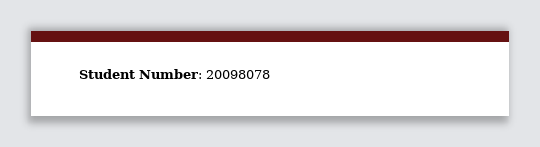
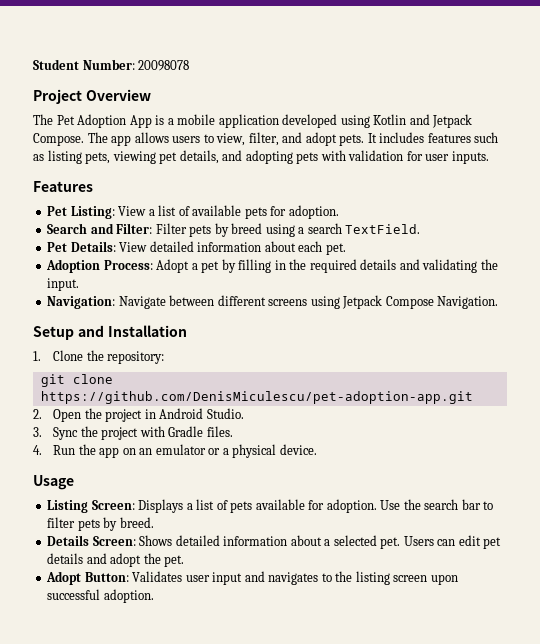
(270, 74) none -> [33,89,151,104] [33,114,473,128] [33,132,499,146] [33,150,489,164] [33,181,93,192] [47,205,339,219] [47,223,421,237] [47,241,346,255] [46,259,498,273] [47,278,80,291] [47,295,499,309] [33,325,187,340] [33,350,165,364] [40,374,113,387] [40,391,473,404] [33,408,244,422] [33,426,233,440] [33,444,317,458] [33,475,74,490] [47,499,494,513] [47,517,154,531] [47,535,502,549] [47,553,185,567] [46,571,458,585] [47,589,154,603] // Project Overview // The Pet Adoption App is a mobile application developed using Kotlin and Jetpack Compose. The app allows users to view, filter, and adopt pets. It includes features such as listing pets, viewing pet details, and adopting pets with validation for user inputs. // Features // Pet Listing: View a list of available pets for adoption. // Search and Filter: Filter pets by breed using a search TextField. // Pet Details: View detailed information about each pet. // Adoption Process: Adopt a pet by filling in the required details and validating the input. // Navigation: Navigate between different screens using Jetpack Compose Navigation. // Setup and Installation // 1. Clone the repository: // git clone https://github.com/DenisMiculescu/pet-adoption-app.git // 2. Open the project in Android Studio. // 3. Sync the project with Gradle files. // 4. Run the app on an emulator or a physical device. // Usage // Listing Screen: Displays a list of pets available for adoption. Use the search bar to filter pets by breed. // Details Screen: Shows detailed information about a selected pet. Users can edit pet details and adopt the pet. // Adopt Button: Validates user input and navigates to the listing screen upon successful adoption.

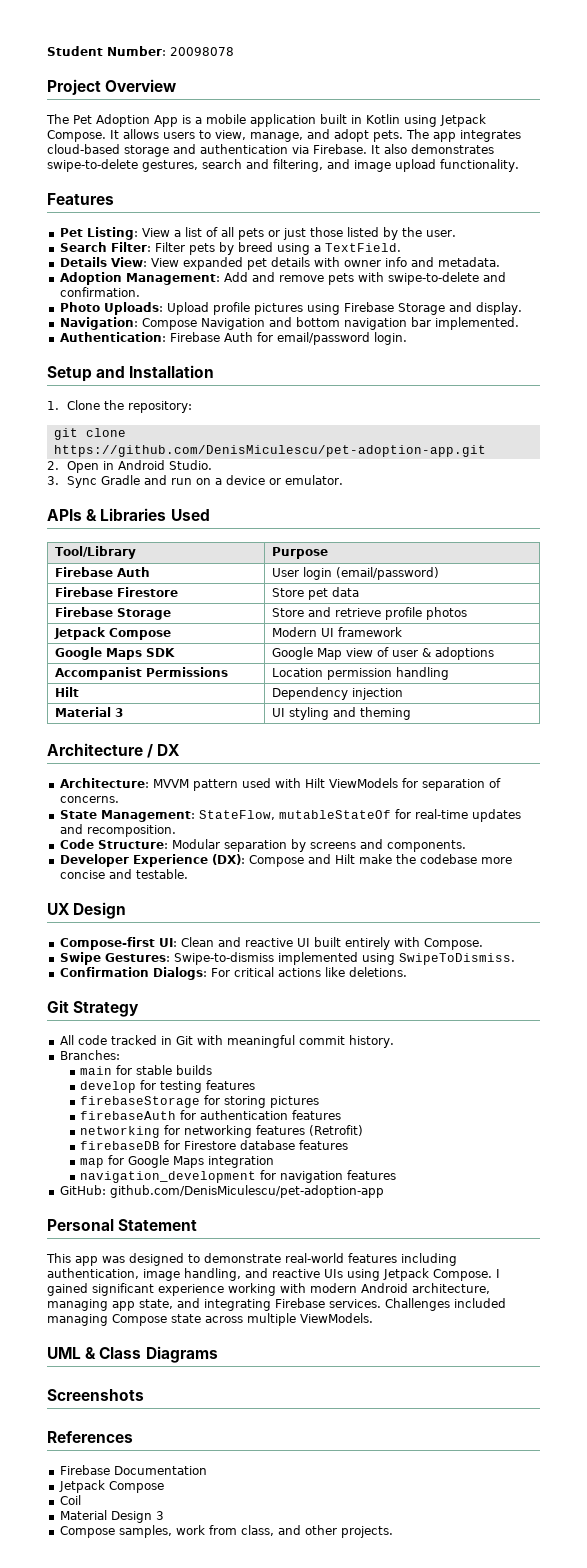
[282,114,473,128] [33,132,132,146] developed using Kotlin and Jetpack Compose. The app -> [320,114,486,127] [47,130,119,142] built in Kotlin using Jetpack Compose. It
[248,132,279,146] filter, -> [250,132,303,142] manage,
[367,132,499,143] [33,150,489,164] It includes features such as listing pets, viewing pet details, and adopting pets with validation for user inputs. -> [406,129,521,142] [47,144,494,157] [47,159,519,172] The app integrates cloud-based storage and authentication via Firebase. It also demonstrates swipe-to-delete gestures, search and filtering, and image upload functionality.
[192,205,339,219] available pets for adoption. -> [220,227,456,240] all pets or just those listed by the user.
[90,223,114,234] and -> (107, 247) none
[307,223,342,234] search -> (321, 248) none
[47,241,346,255] [46,259,498,273] [47,278,80,291] [47,295,499,309] Pet Details: View detailed information about each pet. // Adoption Process: Adopt a pet by filling in the required details and validating the input. // Navigation: Navigate between different screens using Jetpack Compose Navigation. -> [59,257,500,270] [59,272,506,285] [59,287,140,297] [59,302,522,315] [59,317,519,330] [59,332,407,345] Details View: View expanded pet details with owner info and metadata. // Adoption Management: Add and remove pets with swipe-to-delete and confirmation. // Photo Uploads: Upload profile pictures using Firebase Storage and display. // Navigation: Compose Navigation and bottom navigation bar implemented. // Authentication: Firebase Auth for email/password login.
[84,408,143,422] the project -> (100, 467) none
[80,426,233,440] [33,444,317,458] [33,475,74,490] [47,499,494,513] [47,517,154,531] [47,535,502,549] [47,553,185,567] [46,571,458,585] [47,589,154,603] the project with Gradle files. // 4. Run the app on an emulator or a physical device. // Usage // Listing Screen: Displays a list of pets available for adoption. Use the search bar to filter pets by breed. // Details Screen: Shows detailed information about a selected pet. Users can edit pet details and adopt the pet. // Adopt Button: Validates user input and navigates to the listing screen upon successful adoption. -> [101,475,344,485] [47,508,210,521] [54,546,136,559] [271,547,328,559] [54,567,150,577] [271,567,439,580] [54,587,178,597] [271,587,359,600] [54,607,171,620] [271,607,467,620] [53,627,171,640] [271,627,402,637] [54,647,175,660] [271,647,494,660] [54,667,228,680] [271,667,449,680] [54,687,79,697] [271,687,403,700] [54,707,123,717] [271,707,411,720] [47,743,181,758] [59,778,501,791] [59,796,119,803] [59,809,521,822] [59,824,176,837] [59,839,466,852] [59,854,512,867] [59,869,188,879] [47,902,127,919] [59,937,483,950] [59,952,515,965] [59,967,407,980] [47,1000,140,1017] [59,1035,394,1048] [59,1050,120,1060] [80,1065,213,1075] [80,1080,256,1093] [80,1095,320,1108] [80,1110,342,1120] [80,1125,364,1138] [80,1140,349,1150] [80,1155,275,1168] [80,1170,397,1183] [59,1185,384,1198] [47,1219,198,1231] [46,1253,457,1266] [47,1268,500,1281] [47,1283,490,1296] [47,1298,506,1311] [47,1313,373,1326] [47,1346,218,1363] [47,1389,144,1401] [47,1431,133,1443] [59,1465,207,1475] [58,1480,164,1493] [59,1495,81,1505] [59,1510,164,1523] [59,1525,393,1538] Gradle and run on a device or emulator. // APIs & Libraries Used // Tool/Library | Purpose // Firebase Auth | User login (email/password) // Firebase Firestore | Store pet data // Firebase Storage | Store and retrieve profile photos // Jetpack Compose | Modern UI framework // Google Maps SDK | Google Map view of user & adoptions // Accompanist Permissions | Location permission handling // Hilt | Dependency injection // Material 3 | UI styling and theming // Architecture / DX // Architecture: MVVM pattern used with Hilt ViewModels for separation of concerns. // State Management: StateFlow, mutableStateOf for real-time updates and recomposition. // Code Structure: Modular separation by screens and components. // Developer Experience (DX): Compose and Hilt make the codebase more concise and testable. // UX Design // Compose-first UI: Clean and reactive UI built entirely with Compose. // Swipe Gestures: Swipe-to-dismiss implemented using SwipeToDismiss. // Confirmation Dialogs: For critical actions like deletions. // Git Strategy // All code tracked in Git with meaningful commit history. // Branches: // main for stable builds // develop for testing features // firebaseStorage for storing pictures // firebaseAuth for authentication features // networking for networking features (Retrofit) // firebaseDB for Firestore database features // map for Google Maps integration // navigation_development for navigation features // GitHub: github.com/DenisMiculescu/pet-adoption-app // Personal Statement // This app was designed to demonstrate real-world features including authentication, image handling, and reactive UIs using Jetpack Compose. I gained significant experience working with modern Android architecture, managing app state, and integrating Firebase services. Challenges included managing Compose state across multiple ViewModels. // UML & Class Diagrams // Screenshots // References // Firebase Documentation // Jetpack Compose // Coil // Material Design 3 // Compose samples, work from class, and other projects.

